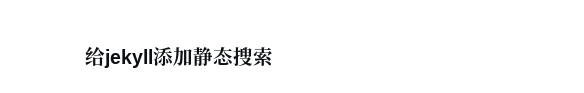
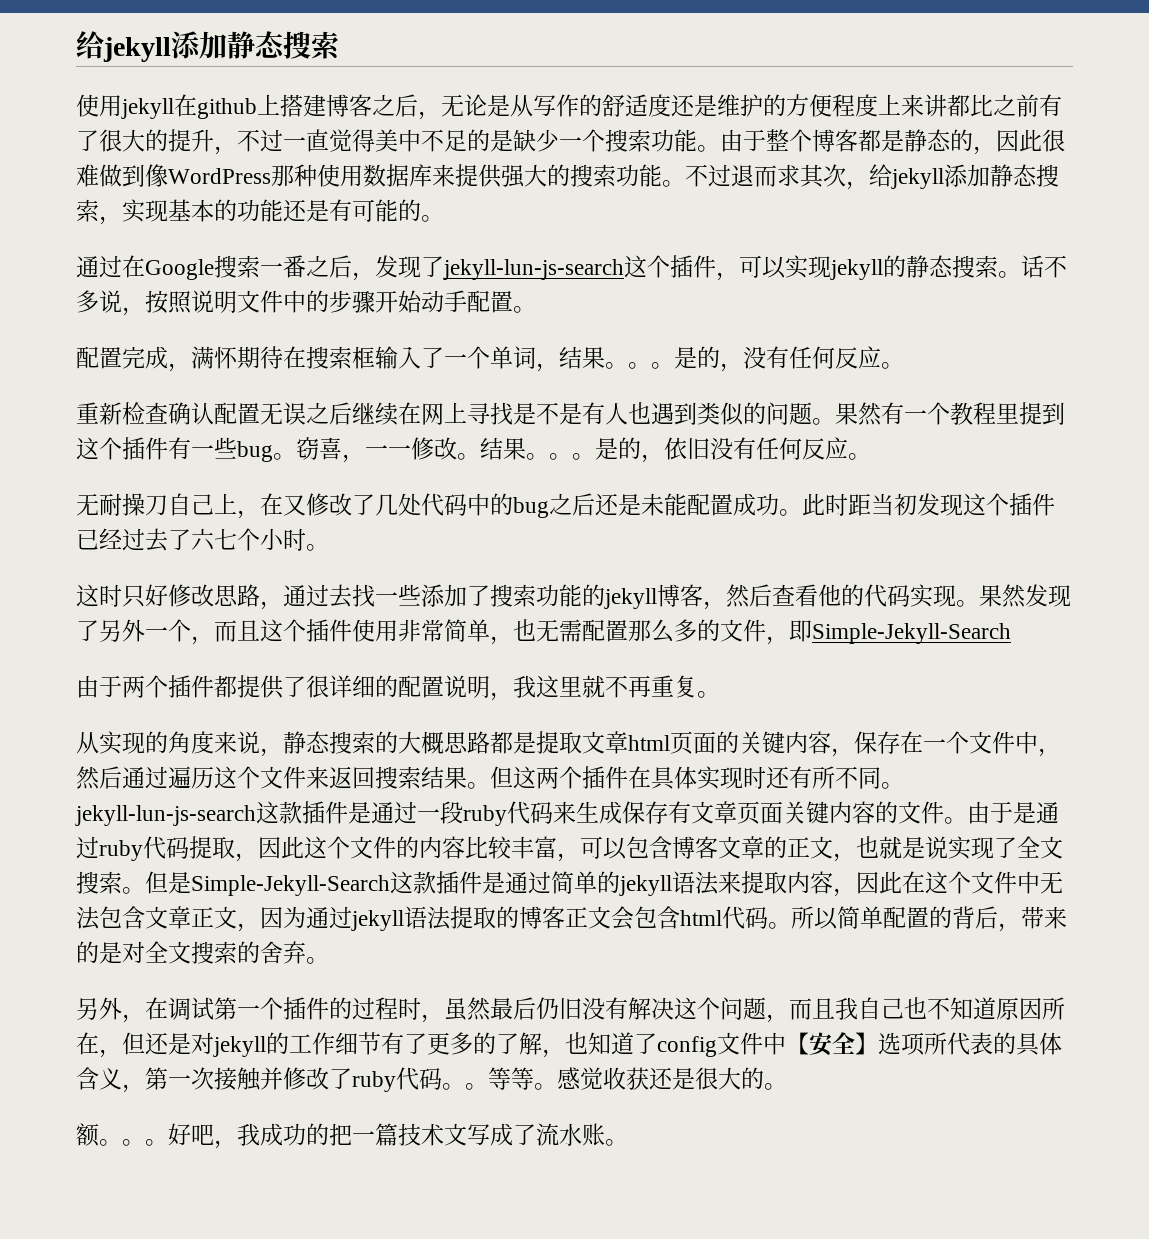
[85,46,273,68] 给jekyll添加静态搜索 -> [76,31,339,62] [76,94,1062,120] [76,129,1065,155] [76,164,1059,190] [76,199,444,225] [76,255,1067,281] [76,290,536,316] [76,346,904,372] [76,402,1065,426] [76,437,871,463] [76,493,1055,519] [76,528,329,552] [76,584,1071,610] [76,619,1011,645] [76,675,720,701] [76,731,1061,757] [76,766,904,790] [75,801,1059,826] [76,836,1063,862] [76,871,1063,897] [76,906,1067,932] [76,941,329,964] [76,997,1065,1023] [76,1032,1062,1058] [76,1067,787,1093] [76,1123,628,1149] 给jekyll添加静态搜索 // 使用jekyll在github上搭建博客之后，无论是从写作的舒适度还是维护的方便程度上来讲都比之前有了很大的提升，不过一直觉得美中不足的是缺少一个搜索功能。由于整个博客都是静态的，因此很难做到像WordPress那种使用数据库来提供强大的搜索功能。不过退而求其次，给jekyll添加静态搜索，实现基本的功能还是有可能的。 // 通过在Google搜索一番之后，发现了jekyll-lun-js-search这个插件，可以实现jekyll的静态搜索。话不多说，按照说明文件中的步骤开始动手配置。 // 配置完成，满怀期待在搜索框输入了一个单词，结果。。。是的，没有任何反应。 // 重新检查确认配置无误之后继续在网上寻找是不是有人也遇到类似的问题。果然有一个教程里提到这个插件有一些bug。窃喜，一一修改。结果。。。是的，依旧没有任何反应。 // 无耐操刀自己上，在又修改了几处代码中的bug之后还是未能配置成功。此时距当初发现这个插件已经过去了六七个小时。 // 这时只好修改思路，通过去找一些添加了搜索功能的jekyll博客，然后查看他的代码实现。果然发现了另外一个，而且这个插件使用非常简单，也无需配置那么多的文件，即Simple-Jekyll-Search // 由于两个插件都提供了很详细的配置说明，我这里就不再重复。 // 从实现的角度来说，静态搜索的大概思路都是提取文章html页面的关键内容，保存在一个文件中，然后通过遍历这个文件来返回搜索结果。但这两个插件在具体实现时还有所不同。jekyll-lun-js-search这款插件是通过一段ruby代码来生成保存有文章页面关键内容的文件。由于是通过ruby代码提取，因此这个文件的内容比较丰富，可以包含博客文章的正文，也就是说实现了全文搜索。但是Simple-Jekyll-Search这款插件是通过简单的jekyll语法来提取内容，因此在这个文件中无法包含文章正文，因为通过jekyll语法提取的博客正文会包含html代码。所以简单配置的背后，带来的是对全文搜索的舍弃。 // 另外，在调试第一个插件的过程时，虽然最后仍旧没有解决这个问题，而且我自己也不知道原因所在，但还是对jekyll的工作细节有了更多的了解，也知道了config文件中【安全】选项所代表的具体含义，第一次接触并修改了ruby代码。。等等。感觉收获还是很大的。 // 额。。。好吧，我成功的把一篇技术文写成了流水账。

